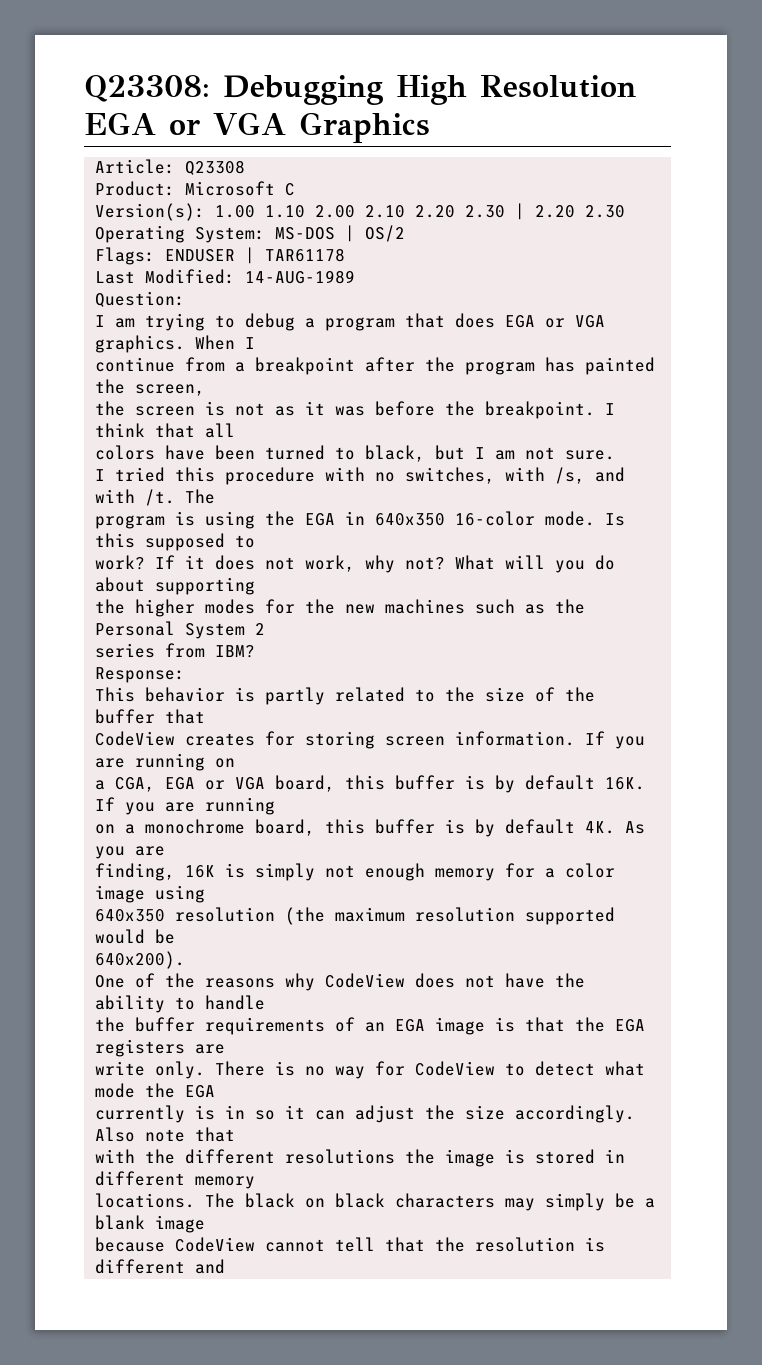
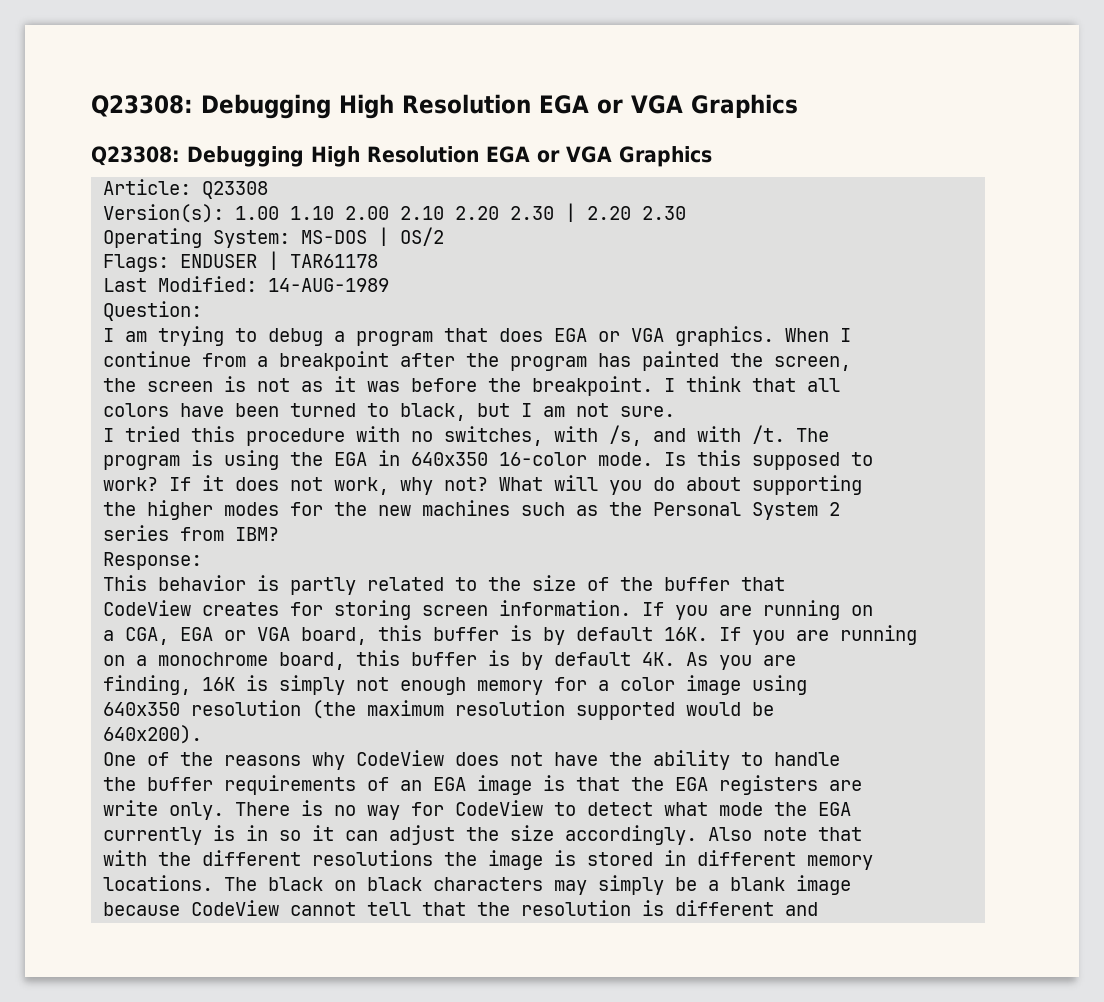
[84,75,636,105] [84,112,430,143] Q23308: Debugging High Resolution EGA or VGA Graphics -> [91,94,798,119] [91,146,712,167] Q23308: Debugging High Resolution EGA or VGA Graphics // Q23308: Debugging High Resolution EGA or VGA Graphics
[94,181,295,196] // Product: Microsoft C -> (268, 190) none

